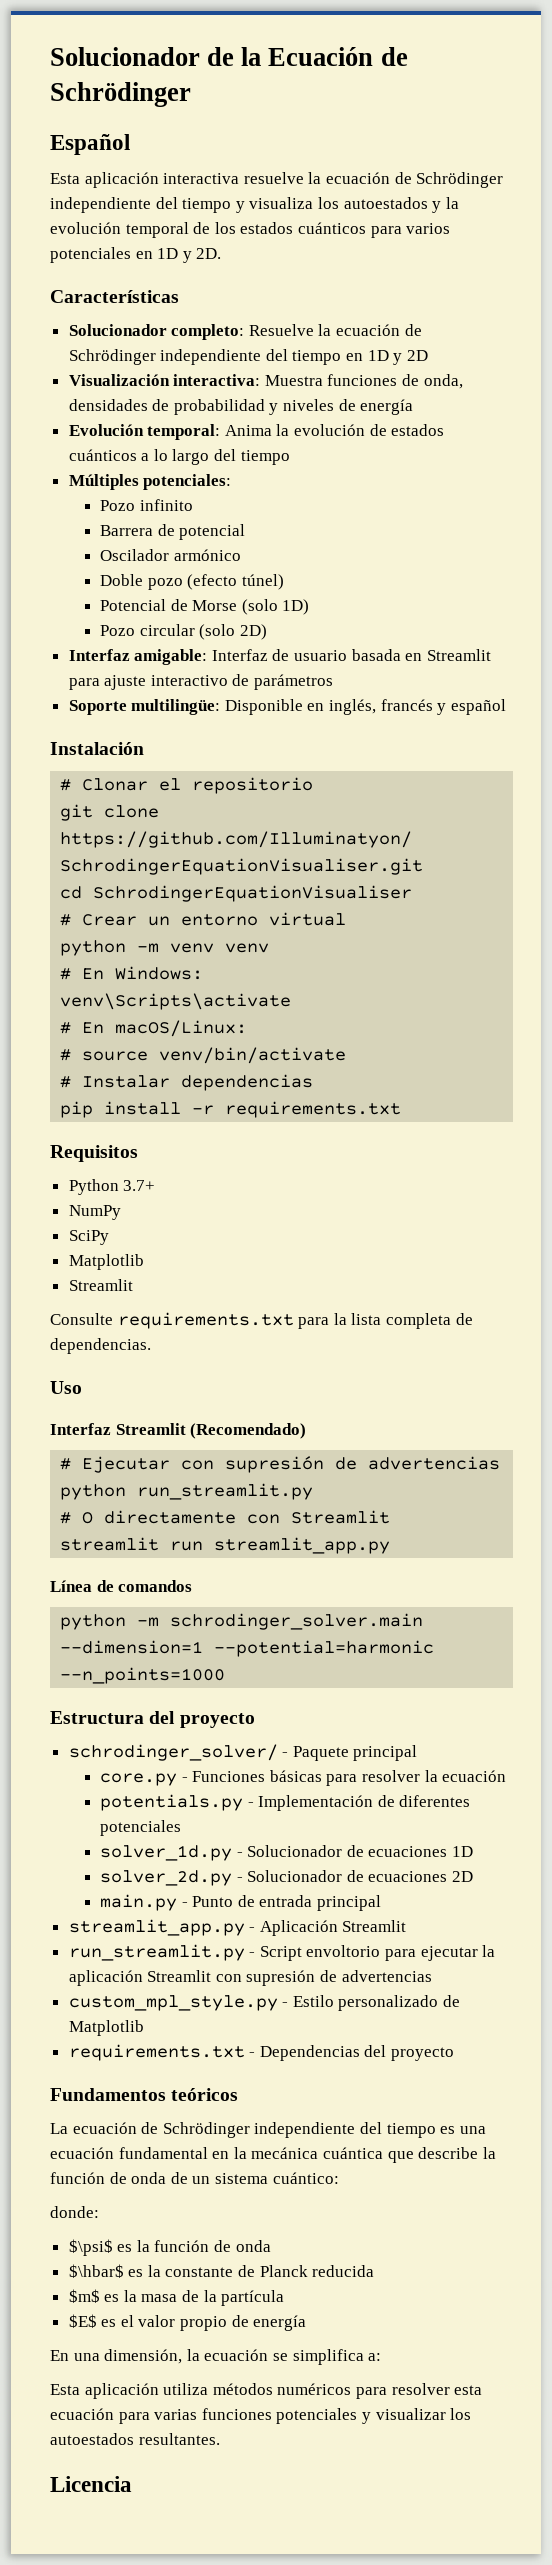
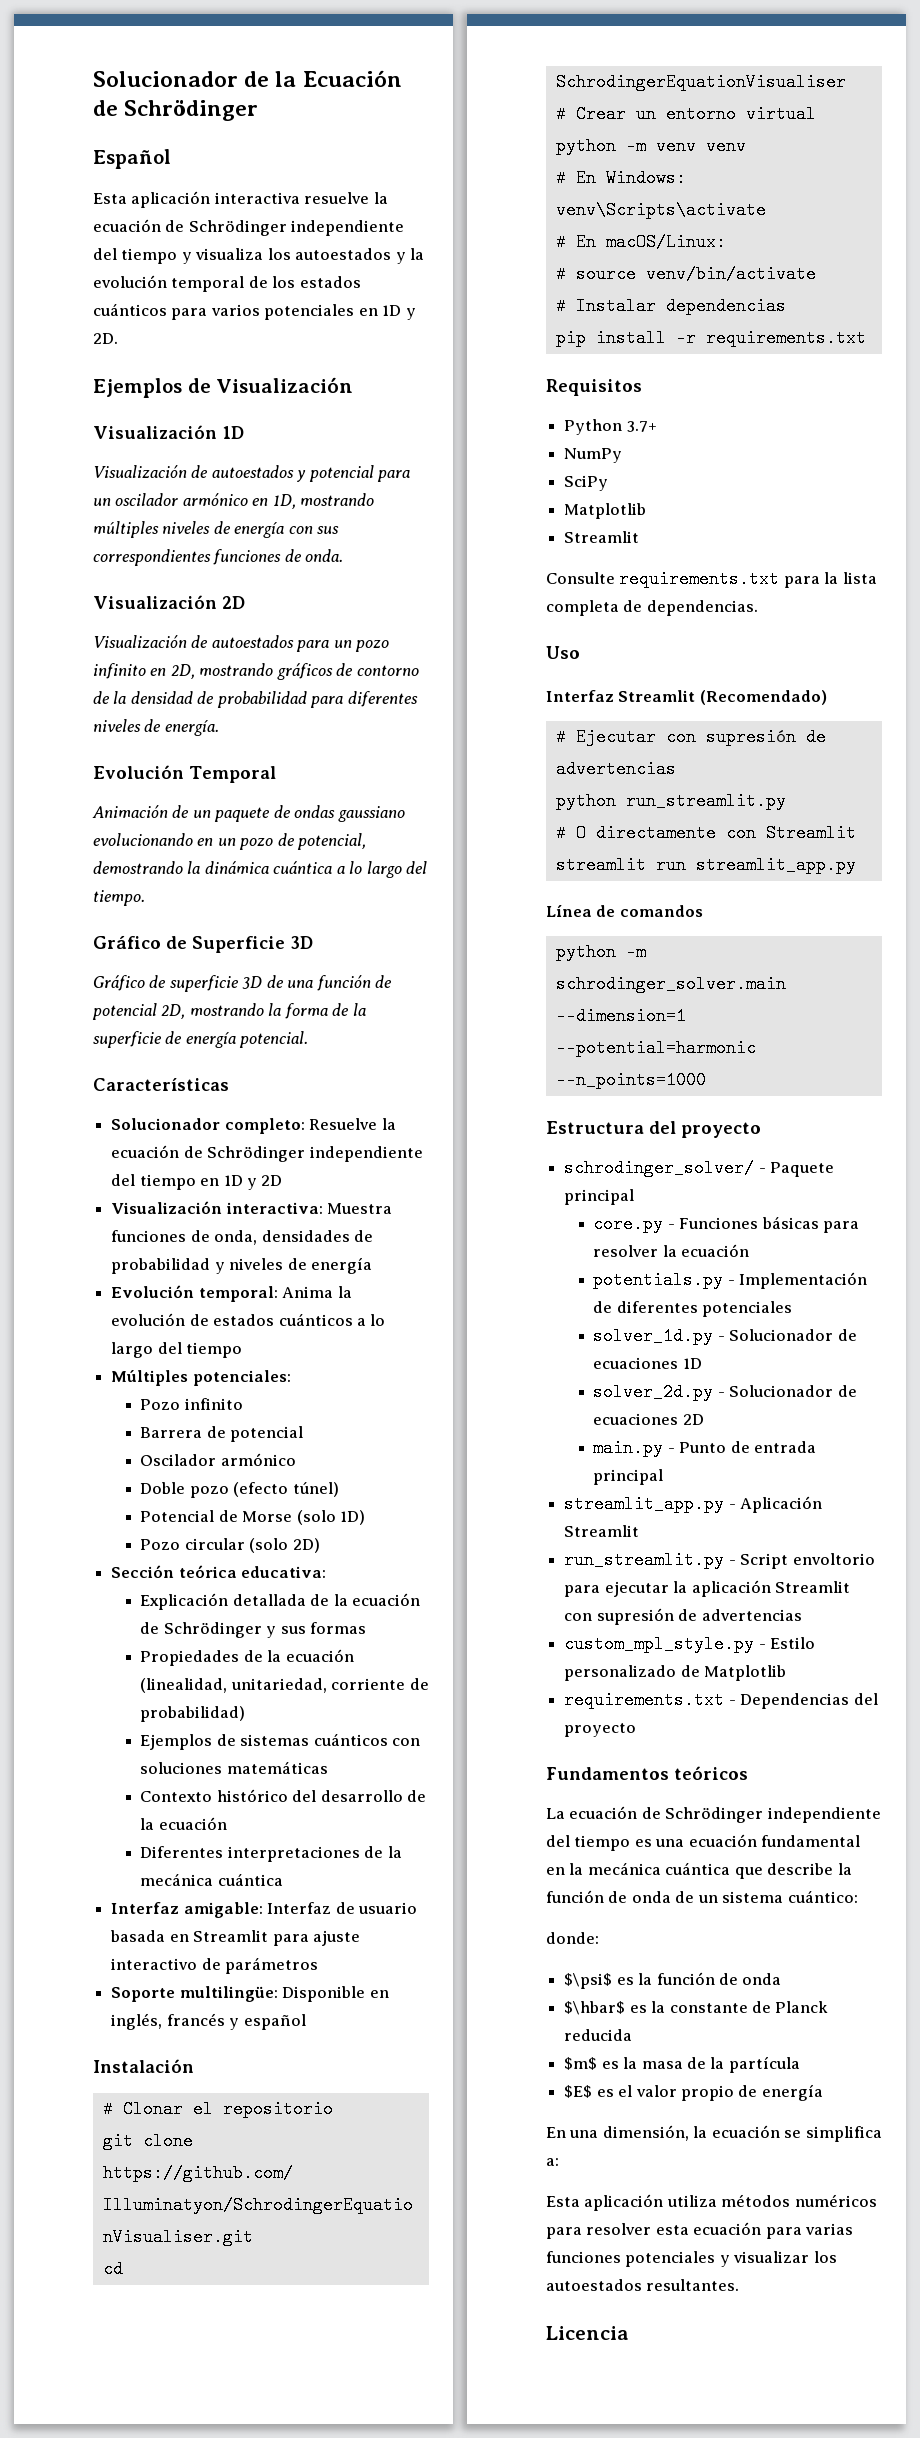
(222, 253) none -> [93,377,354,398] [93,425,244,439] [93,465,411,482] [93,493,375,509] [93,521,340,538] [93,549,344,566] [93,595,245,609] [93,635,390,652] [93,663,419,680] [93,691,418,708] [93,719,219,736] [93,765,276,783] [92,805,405,822] [93,833,367,850] [93,861,428,878] [93,890,145,906] [93,935,313,953] [93,975,393,992] [92,1003,366,1020] [93,1031,309,1048] // Ejemplos de Visualización // Visualización 1D // Visualización de autoestados y potencial para un oscilador armónico en 1D, mostrando múltiples niveles de energía con sus correspondientes funciones de onda. // Visualización 2D // Visualización de autoestados para un pozo infinito en 2D, mostrando gráficos de contorno de la densidad de probabilidad para diferentes niveles de energía. // Evolución Temporal // Animación de un paquete de ondas gaussiano evolucionando en un pozo de potencial, demostrando la dinámica cuántica a lo largo del tiempo. // Gráfico de Superficie 3D // Gráfico de superficie 3D de una función de potencial 2D, mostrando la forma de la superficie de energía potencial.
(267, 632) none -> [111,1565,327,1578] [140,1593,421,1610] [140,1622,367,1638] [140,1649,354,1666] [140,1678,429,1693] [140,1706,246,1722] [140,1733,421,1750] [140,1761,328,1774] [140,1789,427,1802] [140,1817,227,1830] [140,1846,402,1862] [140,1873,283,1886] // Sección teórica educativa: // Explicación detallada de la ecuación de Schrödinger y sus formas // Propiedades de la ecuación (linealidad, unitariedad, corriente de probabilidad) // Ejemplos de sistemas cuánticos con soluciones matemáticas // Contexto histórico del desarrollo de la ecuación // Diferentes interpretaciones de la mecánica cuántica

